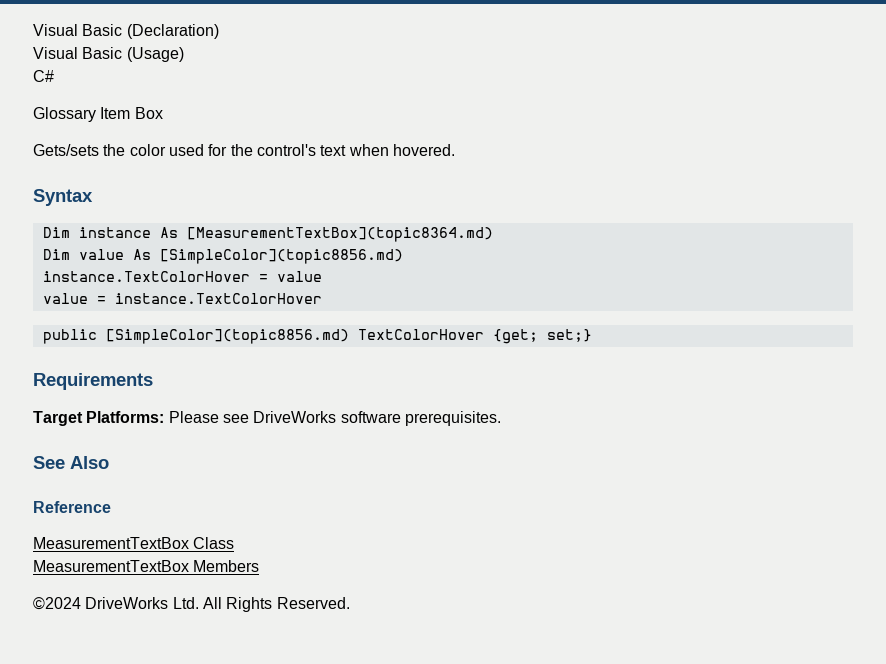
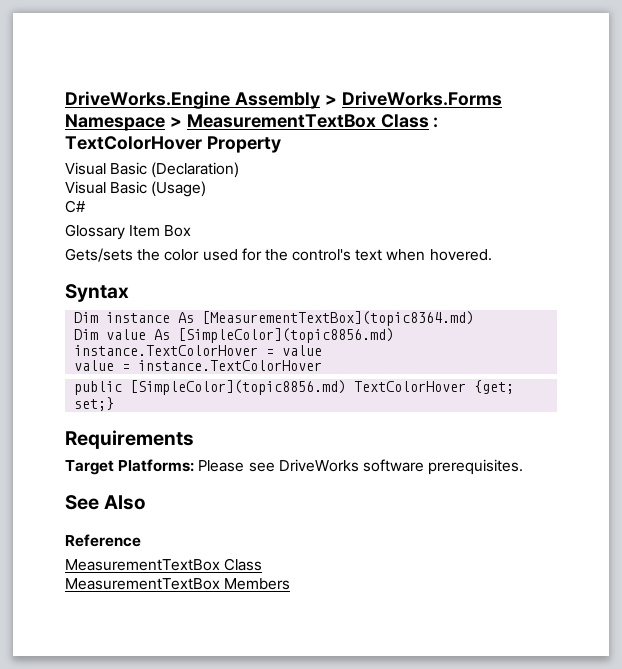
(33, 30) none -> [65,91,502,109] [65,114,439,131] [65,136,281,153] DriveWorks.Engine Assembly > DriveWorks.Forms Namespace > MeasurementTextBox Class : TextColorHover Property //
[33,597,350,612] // ©2024 DriveWorks Ltd. All Rights Reserved. -> (291, 584) none

